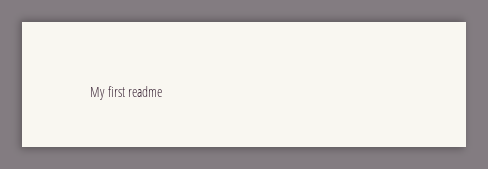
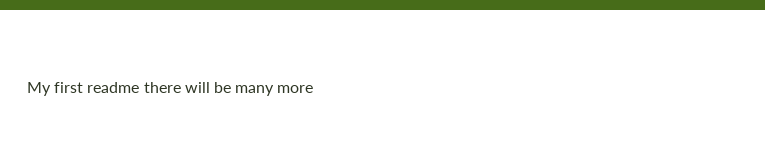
(163, 91) none -> [143,82,314,96] there will be many more

